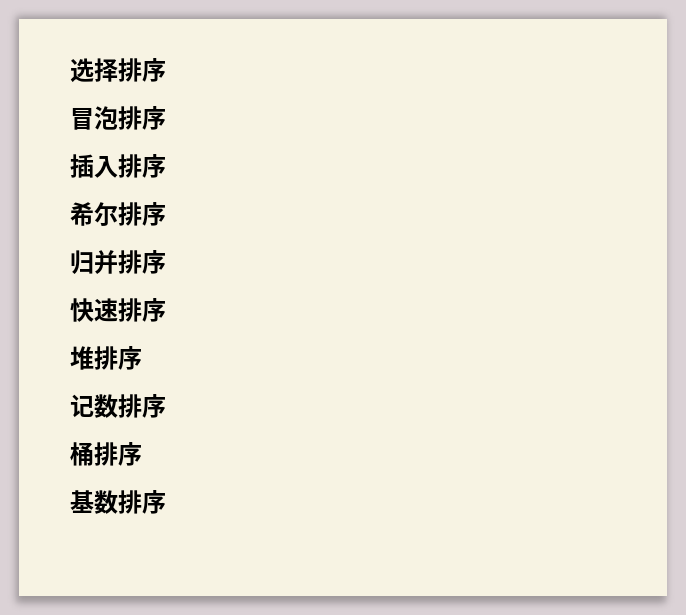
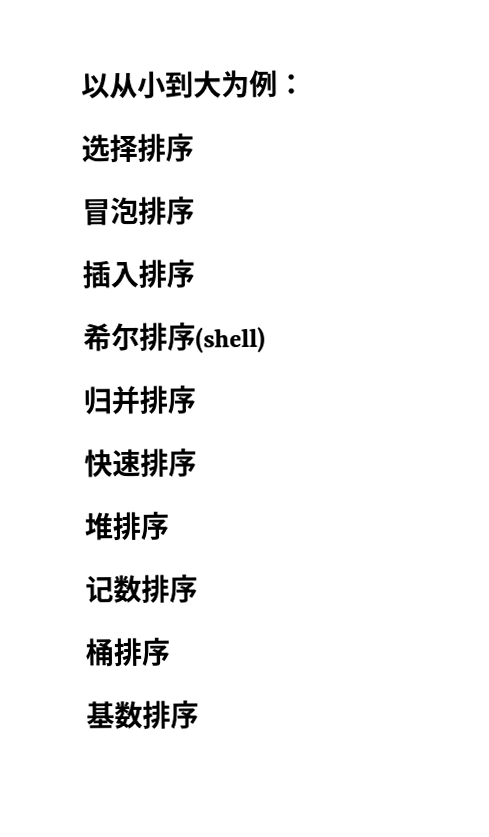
(70, 70) none -> [81,69,306,100] 以从小到大为例： //
(166, 214) none -> [195,326,266,354] (shell)

